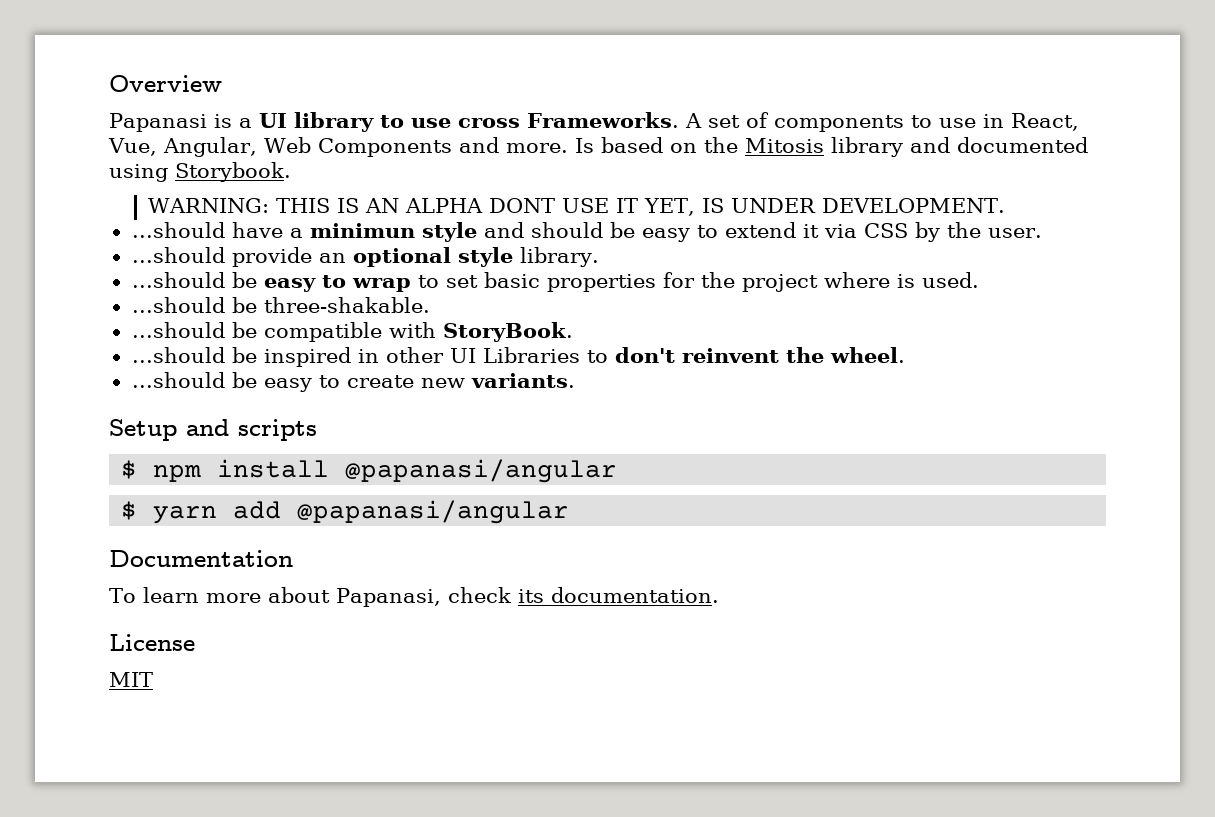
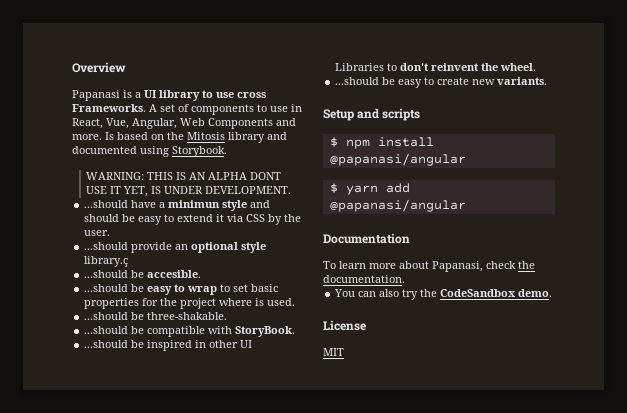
[519,247,599,267] library. -> [84,256,129,267] [84,270,202,278] library.ç // ...should be accesible.
[517,589,544,603] its -> [518,261,535,269] the
(719, 595) none -> [334,289,553,300] // You can also try the CodeSandbox demo.

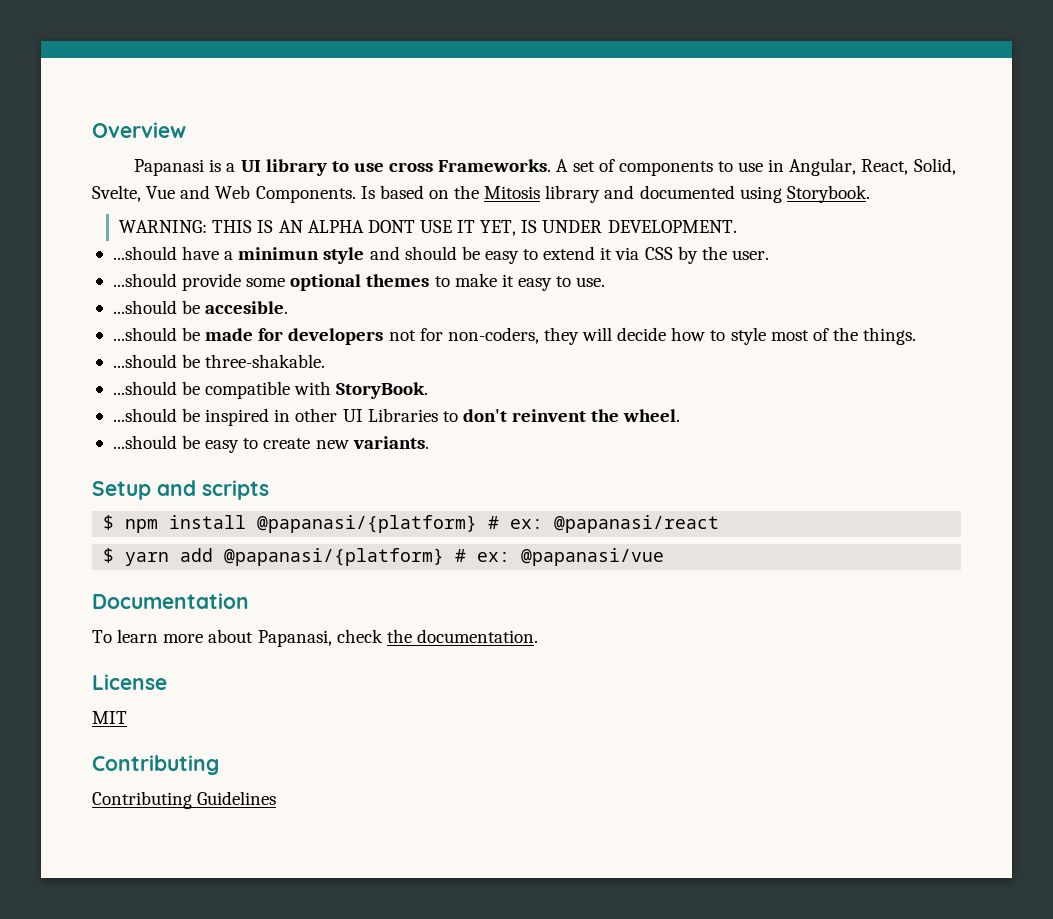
[72,118,296,129] [72,134,102,140] React, Vue, Angular, Web Components and more. -> [789,158,956,176] [92,185,356,203] Angular, React, Solid, Svelte, Vue and Web Components.
[175,242,267,253] [84,256,129,267] an optional style library.ç -> [246,273,606,291] some optional themes to make it easy to use.
[147,284,279,295] [84,298,296,309] easy to wrap to set basic properties for the project where is used. -> [205,327,917,345] made for developers not for non-coders, they will decide how to style most of the things.
[329,153,466,166] @papanasi/angular -> [257,515,720,533] @papanasi/{platform} # ex: @papanasi/react
[329,199,466,212] @papanasi/angular -> [224,548,665,566] @papanasi/{platform} # ex: @papanasi/vue
[334,289,553,300] // You can also try the CodeSandbox demo. -> (538, 636) none
(344, 352) none -> [92,755,219,775] [92,791,277,809] // Contributing // Contributing Guidelines

